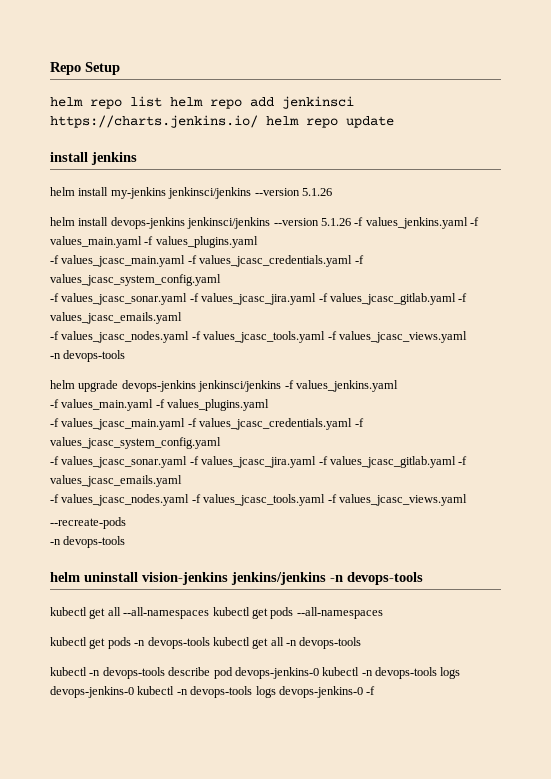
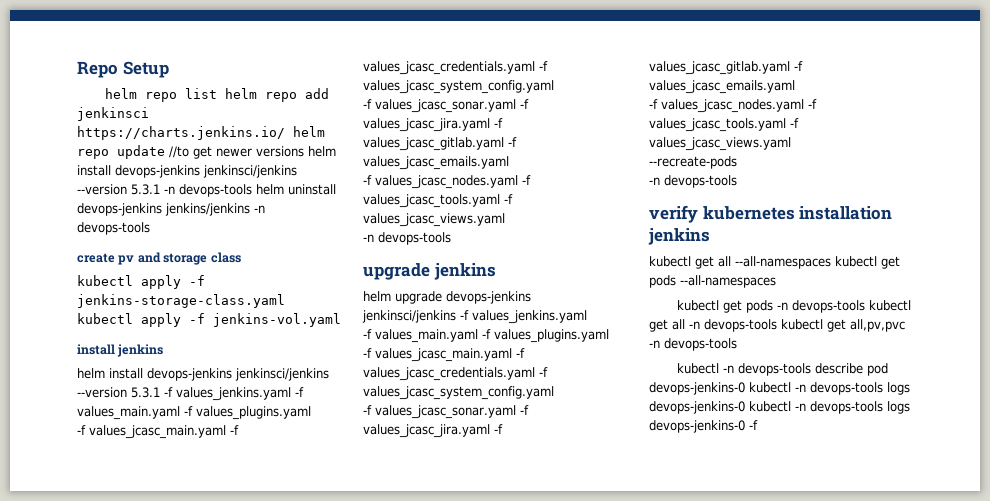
[50,152,137,165] [50,187,332,199] [50,217,351,229] // install jenkins // helm install my-jenkins jenkinsci/jenkins --version 5.1.26 // helm install devops-jenkins jenkinsci/jenkins --version 5.1.26 -> [169,146,336,159] [77,165,297,178] [77,184,336,197] [77,203,265,216] [77,222,150,235] [77,252,241,265] [77,275,205,289] [77,294,285,308] [77,313,341,327] [77,344,164,357] [77,368,329,381] [77,387,160,398] //to get newer versions helm install devops-jenkins jenkinsci/jenkins --version 5.3.1 -n devops-tools helm uninstall devops-jenkins jenkins/jenkins -n devops-tools // create pv and storage class // kubectl apply -f jenkins-storage-class.yaml kubectl apply -f jenkins-vol.yaml // install jenkins // helm install devops-jenkins jenkinsci/jenkins --version 5.3.1
(126, 356) none -> [363,263,496,280] // upgrade jenkins
[50,572,423,585] helm uninstall vision-jenkins jenkins/jenkins -n devops-tools -> [649,205,893,223] [648,228,710,245] verify kubernetes installation jenkins
(362, 643) none -> [781,319,905,332] [649,338,737,351] kubectl get all,pv,pvc -n devops-tools

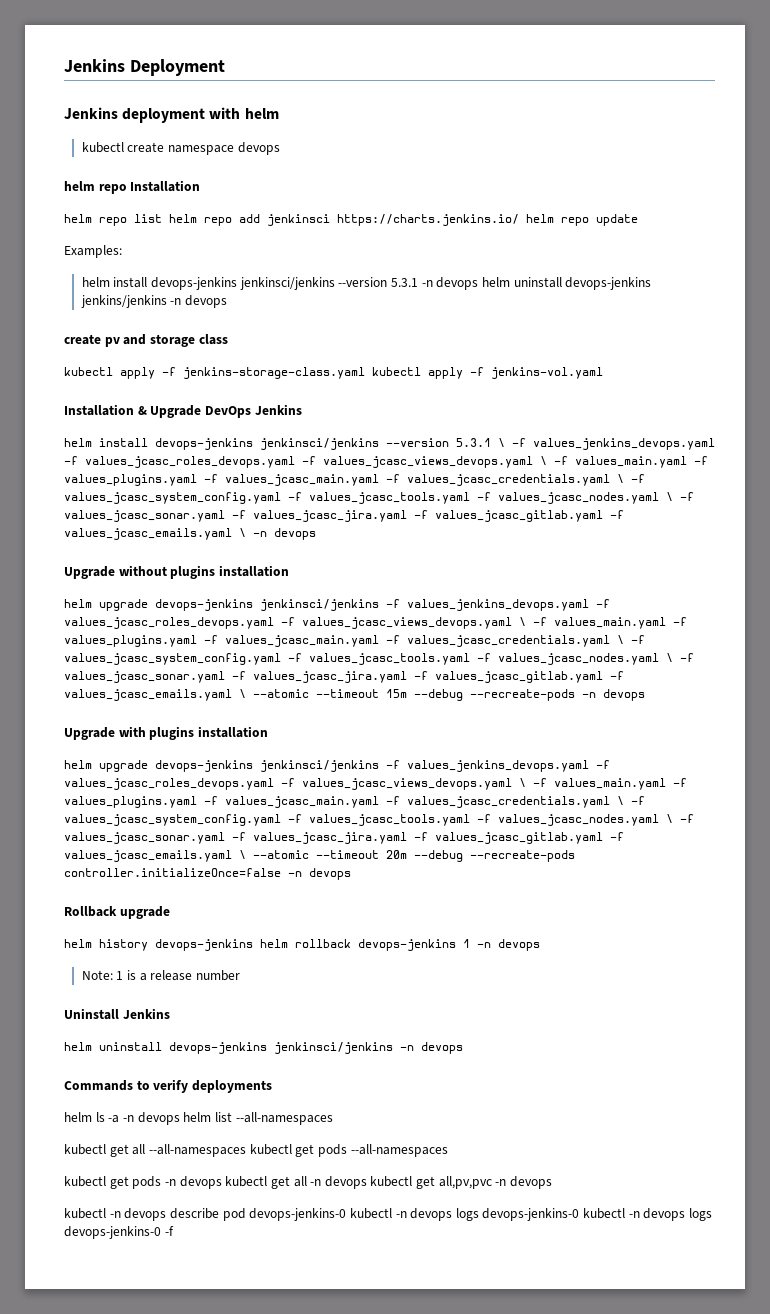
[77,61,169,78] Repo Setup -> [64,59,225,76] [64,107,279,123] [81,142,280,155] [64,180,201,194] Jenkins Deployment // Jenkins deployment with helm // kubectl create namespace devops // helm repo Installation
[169,146,304,159] //to get newer versions -> [64,245,122,258] // Examples: //
[179,184,252,197] devops-tools -> [436,277,479,290] devops
[77,222,150,235] devops-tools -> [185,295,228,308] devops
[77,344,164,357] [77,368,329,381] [77,387,304,401] [77,406,311,420] [77,425,239,439] [363,61,548,75] [363,80,554,94] [363,99,529,113] [363,118,503,132] [363,137,517,151] [363,156,509,170] [363,175,531,189] [363,194,513,208] [363,213,505,227] [363,232,451,245] [363,263,496,280] [363,291,531,304] [362,310,587,324] [363,329,609,343] [363,348,525,362] [363,367,548,381] [363,386,554,400] [363,405,529,419] [363,424,503,438] [649,61,803,75] [649,80,795,94] [649,99,817,113] [649,118,799,132] [649,137,791,151] [649,156,737,169] [649,175,737,188] [649,205,893,223] [648,228,710,245] install jenkins // helm install devops-jenkins jenkinsci/jenkins --version 5.3.1 -f values_jenkins.yaml -f values_main.yaml -f values_plugins.yaml // -f values_jcasc_main.yaml -f values_jcasc_credentials.yaml -f values_jcasc_system_config.yaml // -f values_jcasc_sonar.yaml -f values_jcasc_jira.yaml -f values_jcasc_gitlab.yaml -f values_jcasc_emails.yaml // -f values_jcasc_nodes.yaml -f values_jcasc_tools.yaml -f values_jcasc_views.yaml // -n devops-tools // upgrade jenkins // helm upgrade devops-jenkins jenkinsci/jenkins -f values_jenkins.yaml // -f values_main.yaml -f values_plugins.yaml // -f values_jcasc_main.yaml -f values_jcasc_credentials.yaml -f values_jcasc_system_config.yaml // -f values_jcasc_sonar.yaml -f values_jcasc_jira.yaml -f values_jcasc_gitlab.yaml -f values_jcasc_emails.yaml // -f values_jcasc_nodes.yaml -f values_jcasc_tools.yaml -f values_jcasc_views.yaml // --recreate-pods // -n devops-tools // verify kubernetes installation jenkins -> [64,404,302,418] [64,438,715,450] [64,456,708,468] [64,474,645,486] [64,492,694,504] [64,510,624,522] [64,528,316,540] [64,565,289,579] [64,599,610,611] [64,617,687,629] [64,635,645,647] [64,653,694,665] [64,671,624,683] [64,689,645,701] [64,726,268,740] [64,760,610,772] [64,778,687,790] [64,796,645,808] [64,814,694,826] [64,832,624,844] [64,850,575,862] [64,868,351,880] [64,906,170,919] [64,939,540,951] [81,970,241,981] [64,1008,170,1020] [64,1042,463,1054] [64,1079,272,1093] [64,1112,333,1125] Installation & Upgrade DevOps Jenkins // helm install devops-jenkins jenkinsci/jenkins --version 5.3.1 \ -f values_jenkins_devops.yaml -f values_jcasc_roles_devops.yaml -f values_jcasc_views_devops.yaml \ -f values_main.yaml -f values_plugins.yaml -f values_jcasc_main.yaml -f values_jcasc_credentials.yaml \ -f values_jcasc_system_config.yaml -f values_jcasc_tools.yaml -f values_jcasc_nodes.yaml \ -f values_jcasc_sonar.yaml -f values_jcasc_jira.yaml -f values_jcasc_gitlab.yaml -f values_jcasc_emails.yaml \ -n devops // Upgrade without plugins installation // helm upgrade devops-jenkins jenkinsci/jenkins -f values_jenkins_devops.yaml -f values_jcasc_roles_devops.yaml -f values_jcasc_views_devops.yaml \ -f values_main.yaml -f values_plugins.yaml -f values_jcasc_main.yaml -f values_jcasc_credentials.yaml \ -f values_jcasc_system_config.yaml -f values_jcasc_tools.yaml -f values_jcasc_nodes.yaml \ -f values_jcasc_sonar.yaml -f values_jcasc_jira.yaml -f values_jcasc_gitlab.yaml -f values_jcasc_emails.yaml \ --atomic --timeout 15m --debug --recreate-pods -n devops // Upgrade with plugins installation // helm upgrade devops-jenkins jenkinsci/jenkins -f values_jenkins_devops.yaml -f values_jcasc_roles_devops.yaml -f values_jcasc_views_devops.yaml \ -f values_main.yaml -f values_plugins.yaml -f values_jcasc_main.yaml -f values_jcasc_credentials.yaml \ -f values_jcasc_system_config.yaml -f values_jcasc_tools.yaml -f values_jcasc_nodes.yaml \ -f values_jcasc_sonar.yaml -f values_jcasc_jira.yaml -f values_jcasc_gitlab.yaml -f values_jcasc_emails.yaml \ --atomic --timeout 20m --debug --recreate-pods controller.initializeOnce=false -n devops // Rollback upgrade // helm history devops-jenkins helm rollback devops-jenkins 1 -n devops // Note: 1 is a release number // Uninstall Jenkins // helm uninstall devops-jenkins jenkinsci/jenkins -n devops // Commands to verify deployments // helm ls -a -n devops helm list --all-namespaces
[791,300,865,313] devops-tools -> [179,1176,222,1189] devops
[704,319,777,332] devops-tools -> [324,1176,367,1189] devops
[664,338,737,351] [676,363,811,376] devops-tools // kubectl -n devops-tools -> [510,1176,553,1189] [64,1208,167,1221] devops // kubectl -n devops
[810,382,883,395] devops-tools -> [410,1208,453,1221] devops
[810,401,883,414] devops-tools -> [643,1208,686,1221] devops

